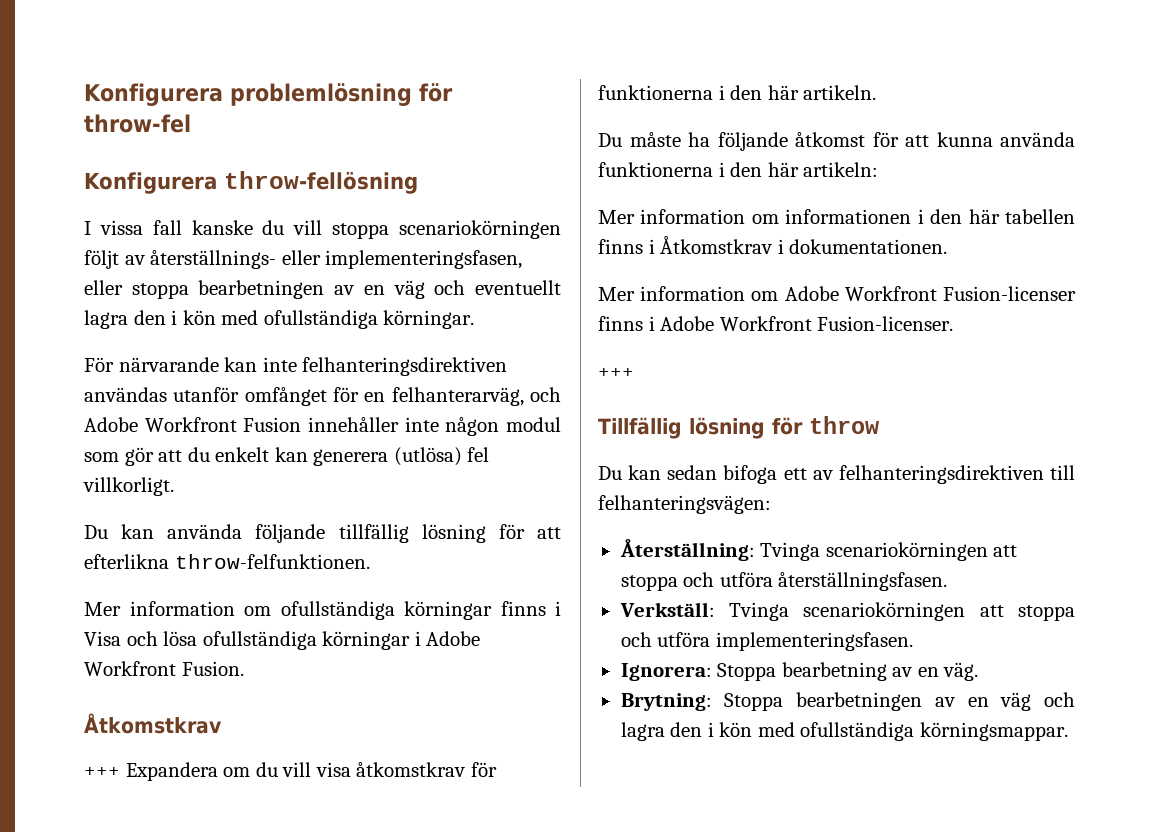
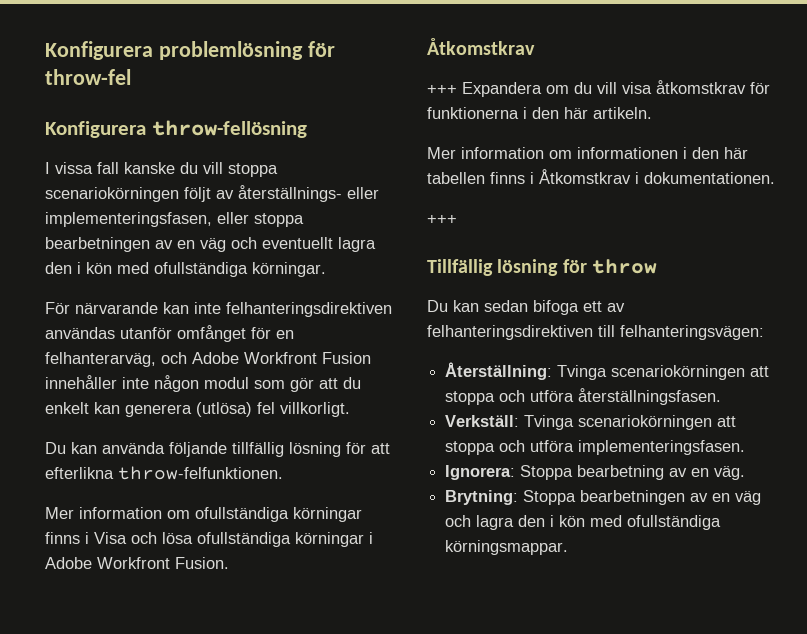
[598,132,1075,151] [598,162,879,177] // Du måste ha följande åtkomst för att kunna använda funktionerna i den här artikeln: -> (652, 113) none
[598,286,1076,301] [598,316,954,331] // Mer information om Adobe Workfront Fusion-licenser finns i Adobe Workfront Fusion-licenser. -> (775, 178) none

